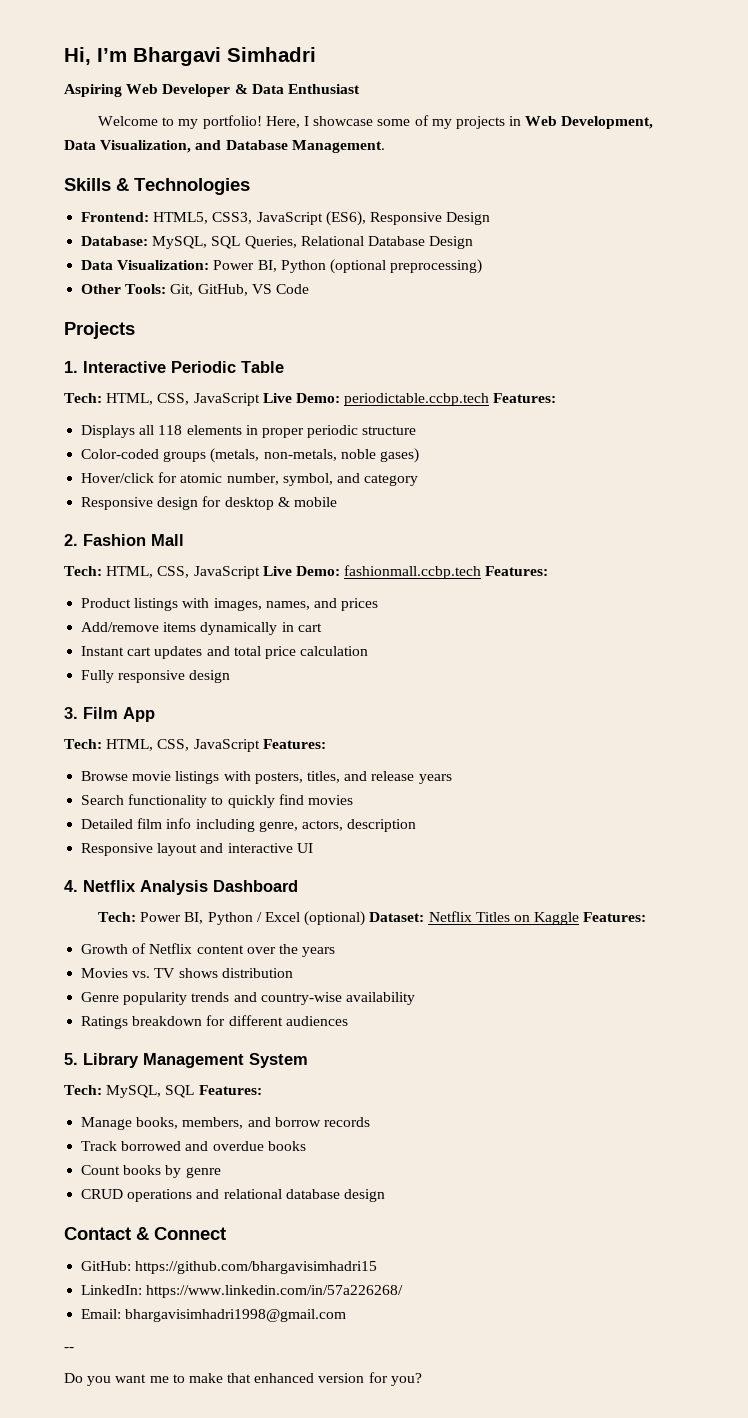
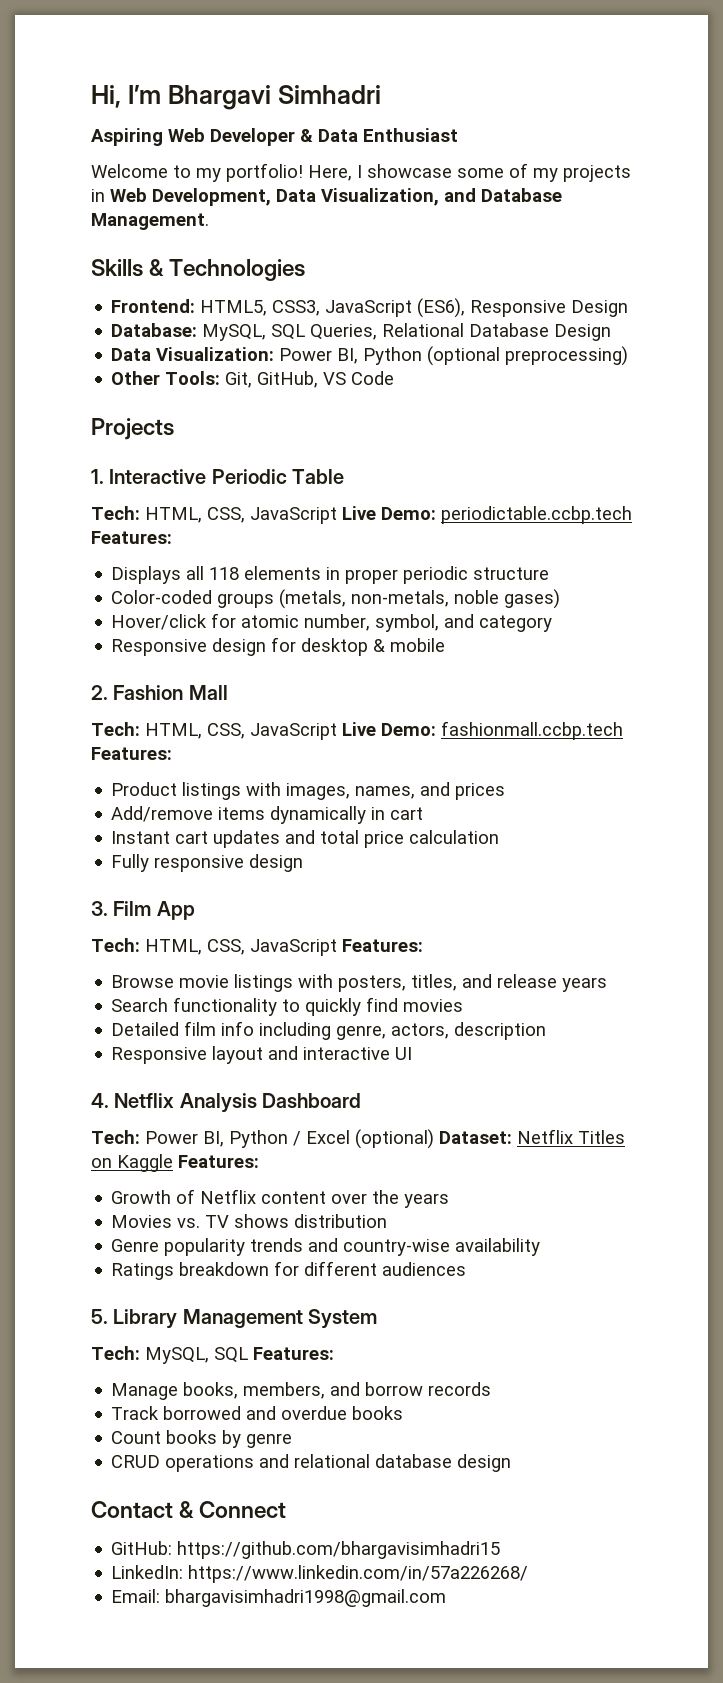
[64,1347,74,1351] [64,1372,422,1386] // -- // Do you want me to make that enhanced version for you? -> (447, 1598) none

